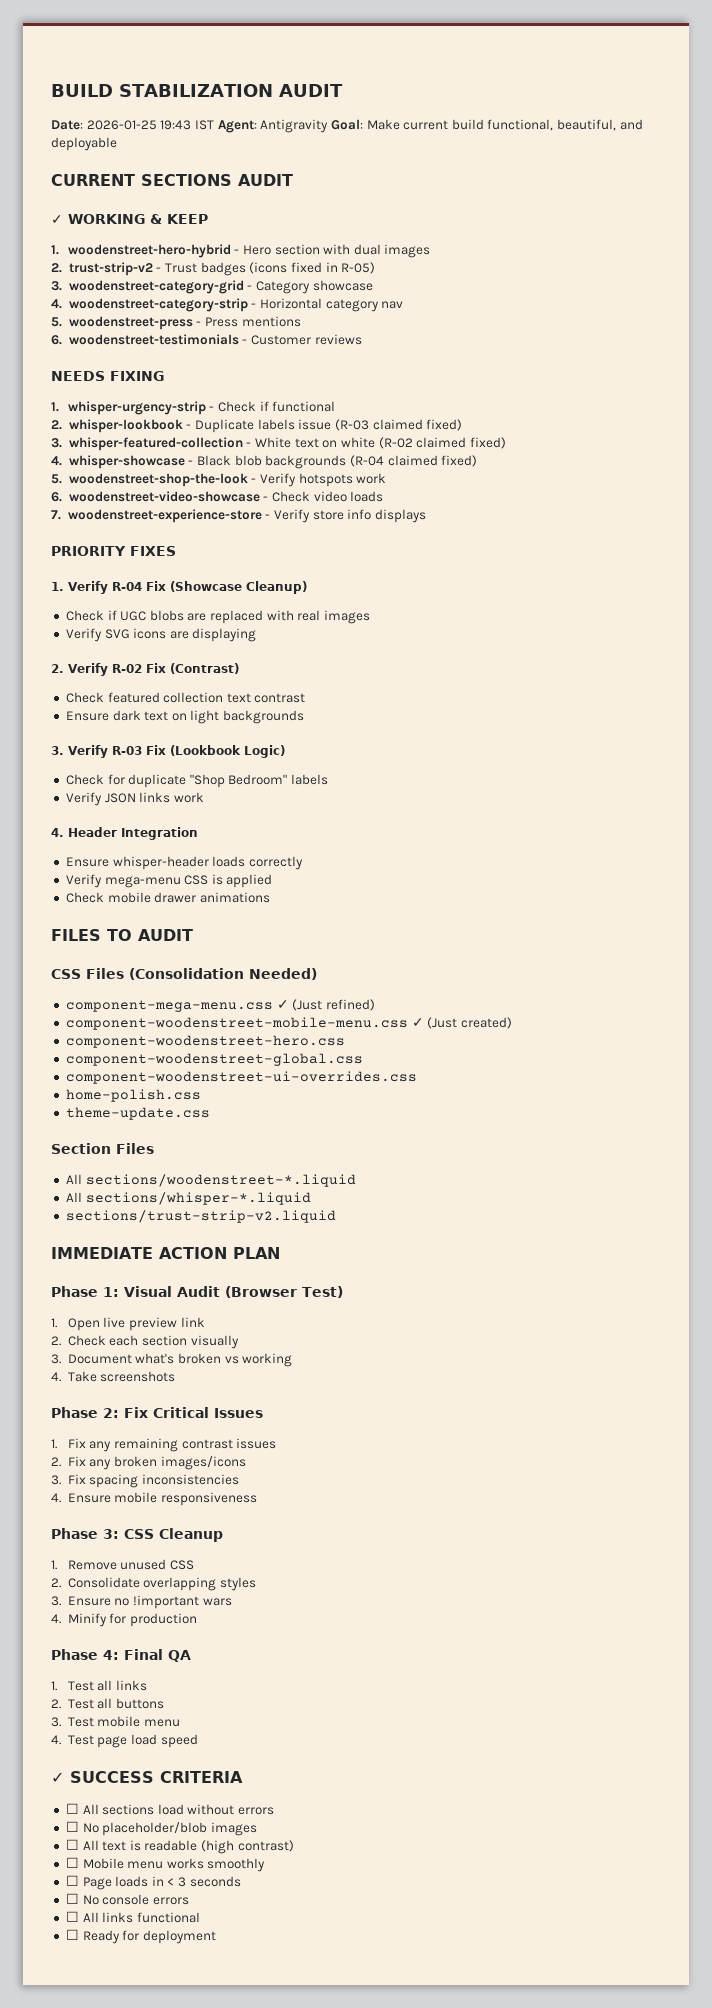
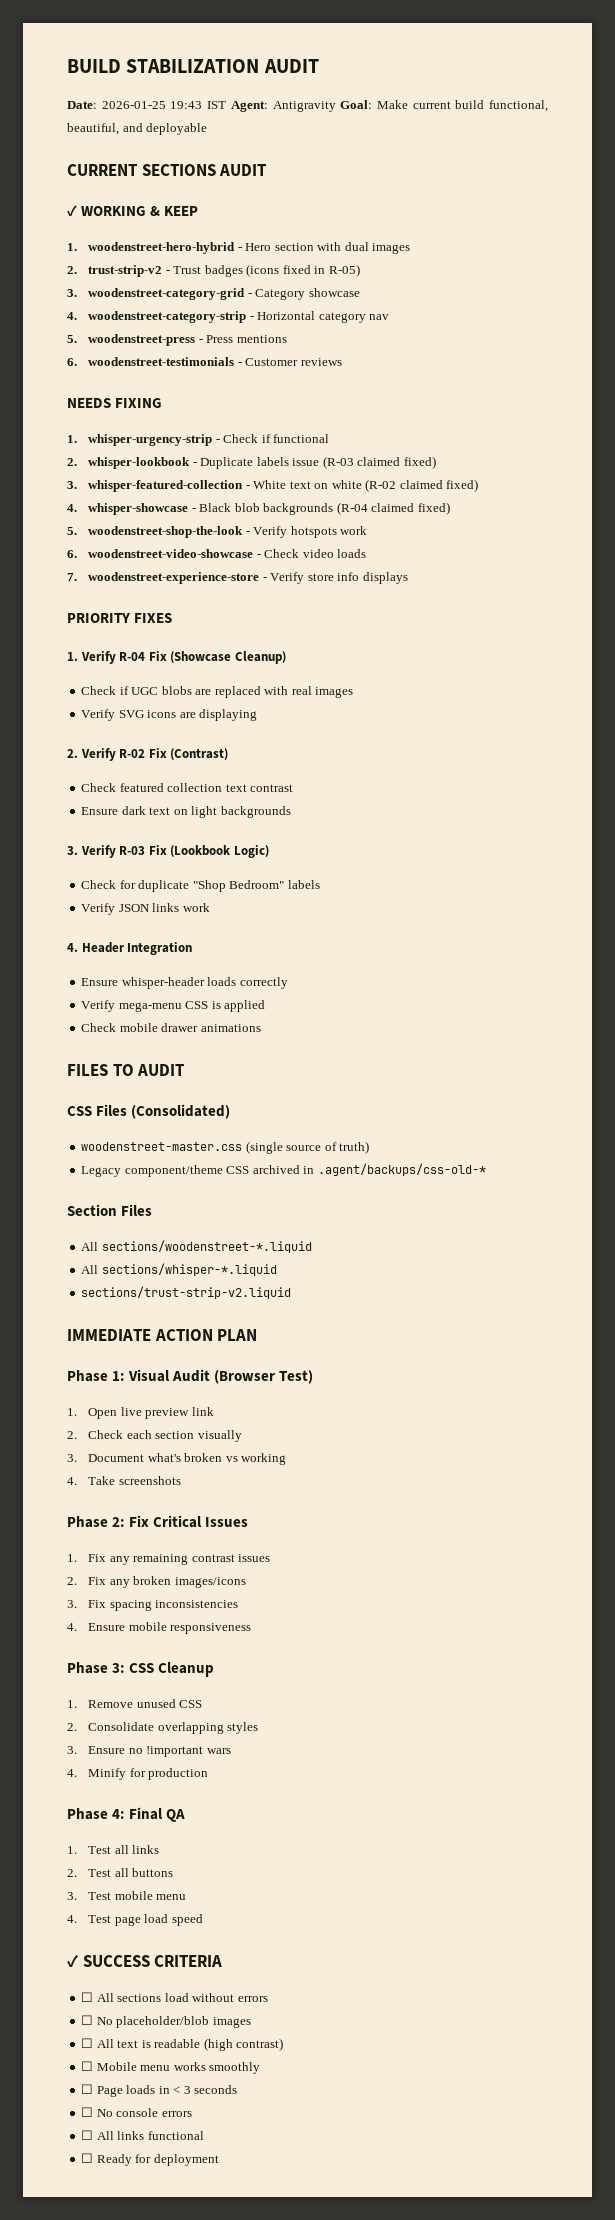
[129,968,317,980] [65,999,375,1012] [65,1017,512,1030] [65,1035,345,1048] [65,1053,363,1066] [65,1071,417,1084] [65,1089,201,1102] [65,1107,210,1120] (Consolidation Needed) // component-mega-menu.css ✓ (Just refined) // component-woodenstreet-mobile-menu.css ✓ (Just created) // component-woodenstreet-hero.css // component-woodenstreet-global.css // component-woodenstreet-ui-overrides.css // home-polish.css // theme-update.css -> [131,1104,231,1119] [81,1141,370,1154] [81,1163,486,1177] (Consolidated) // woodenstreet-master.css (single source of truth) // Legacy component/theme CSS archived in .agent/backups/css-old-*

